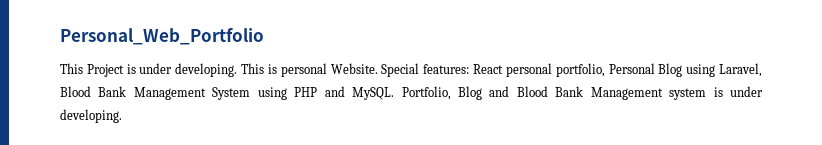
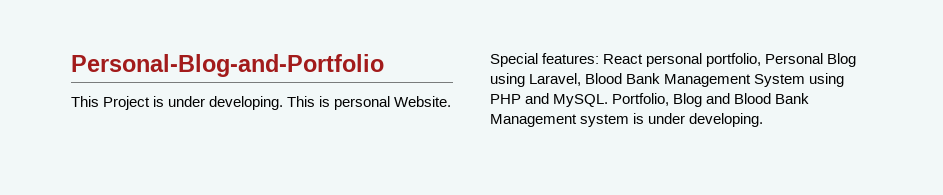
[60,28,264,45] Personal_Web_Portfolio -> [71,54,384,77] Personal-Blog-and-Portfolio

